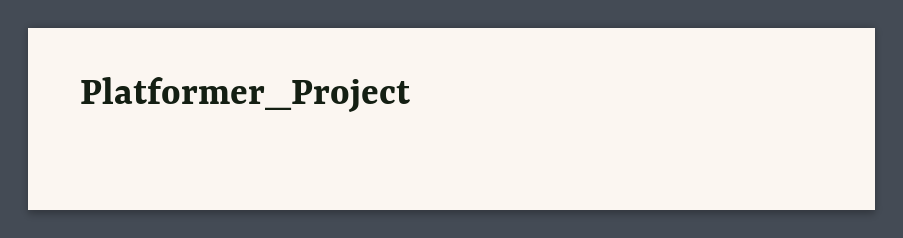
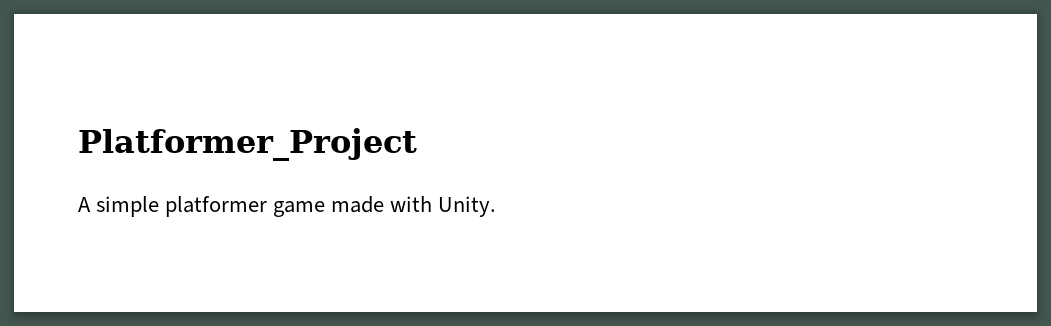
(410, 95) none -> [78,196,497,217] // A simple platformer game made with Unity.

